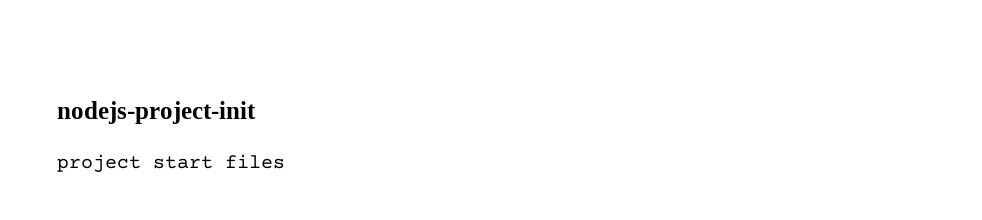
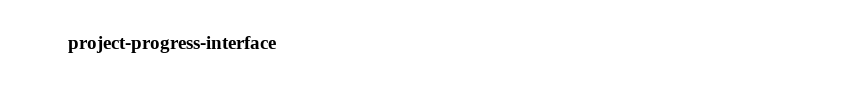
[57,101,256,124] [57,154,285,173] nodejs-project-init // project start files -> [68,36,276,53] project-progress-interface

